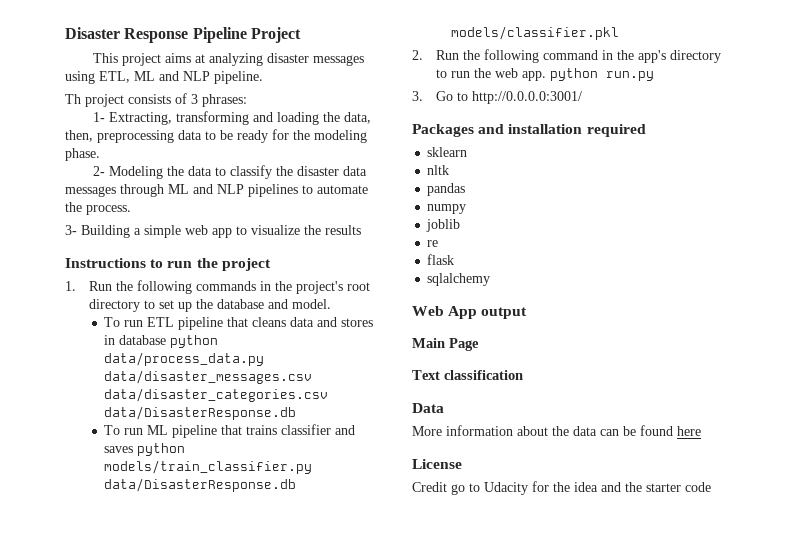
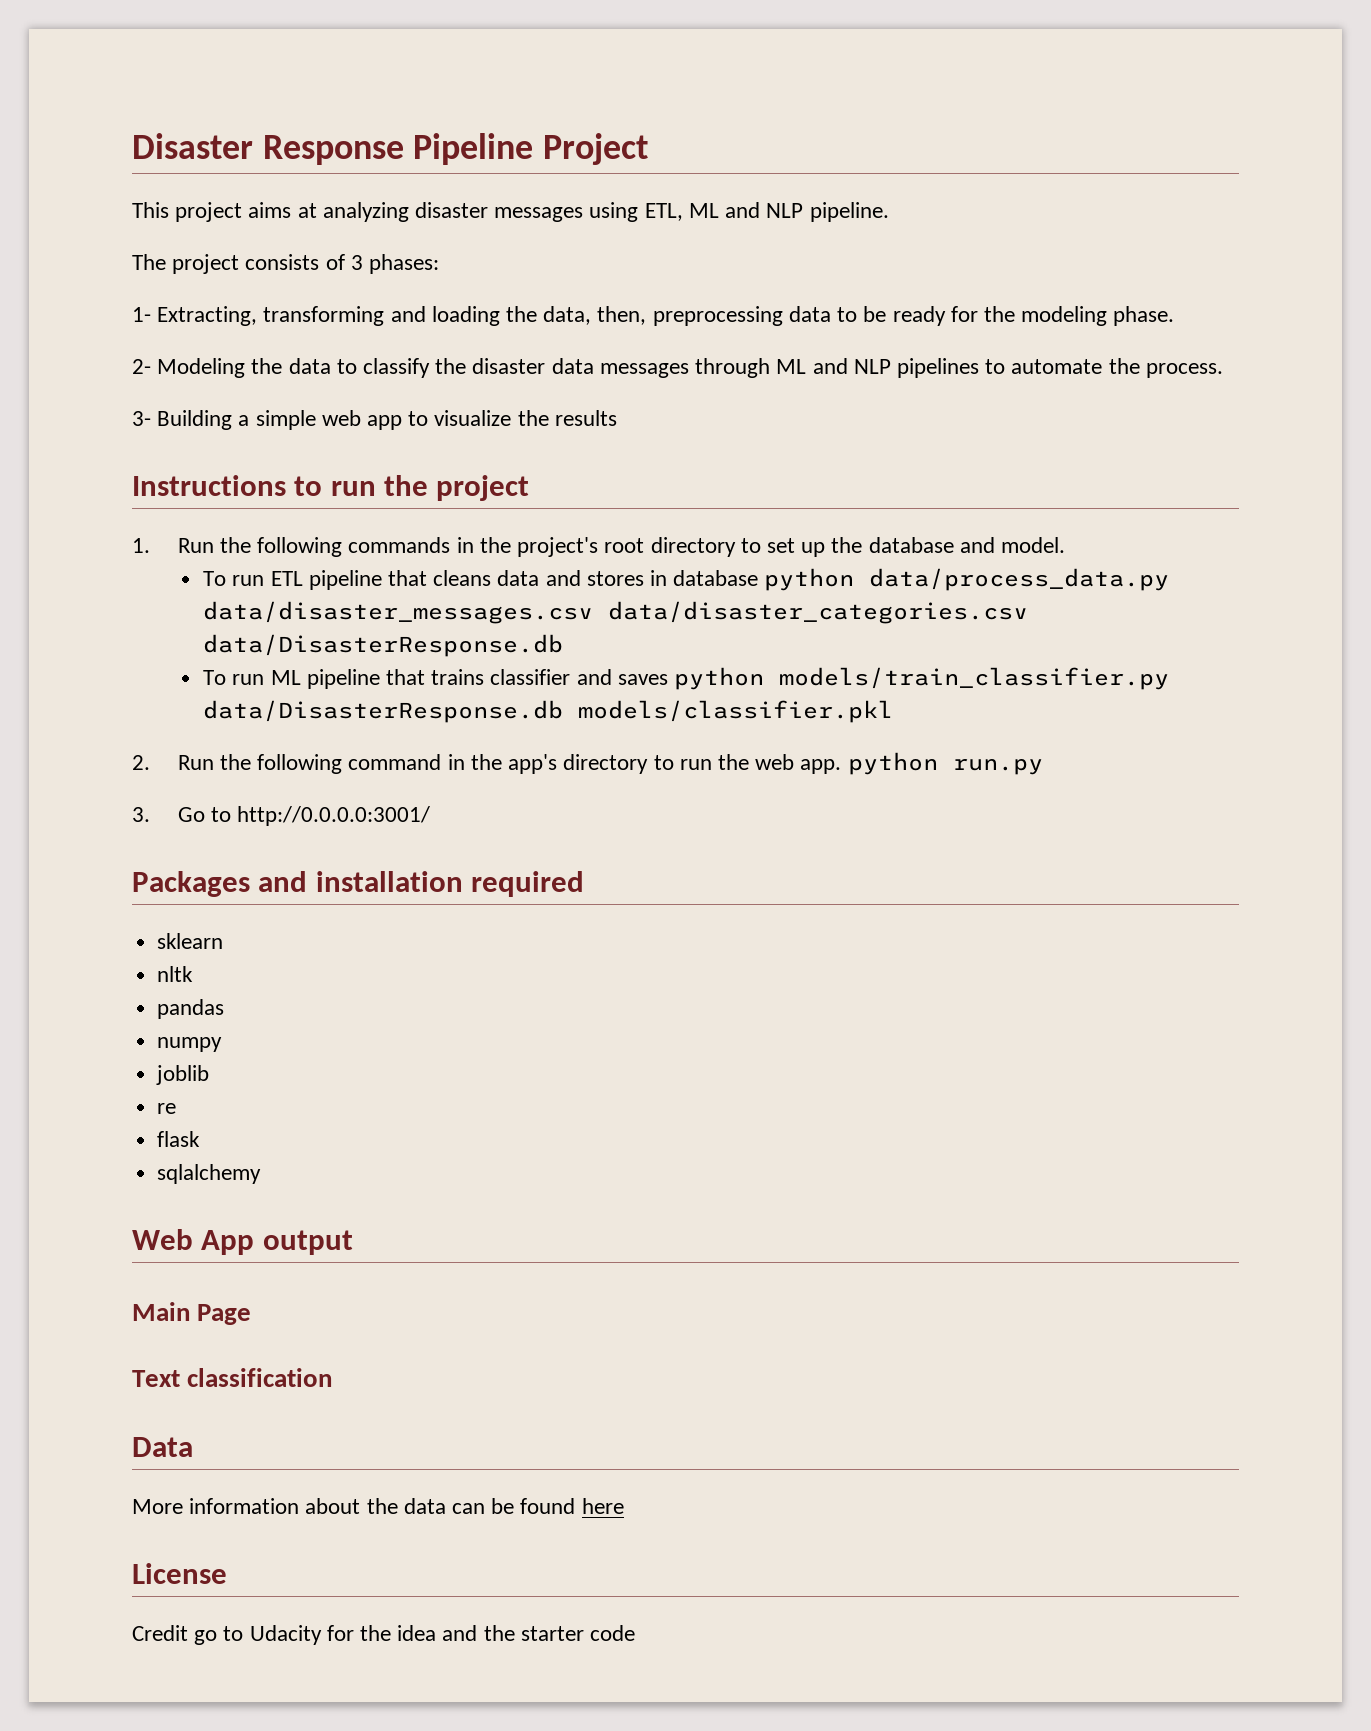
[65,94,81,104] Th -> [132,254,166,270] The
[202,94,247,107] phrases: -> [369,254,440,274] phases:

